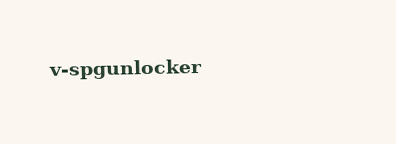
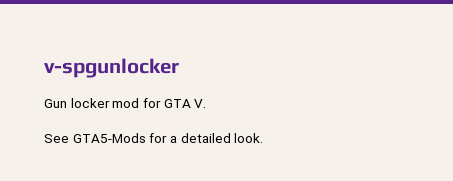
(203, 69) none -> [44,98,207,108] [44,133,264,143] // Gun locker mod for GTA V. // See GTA5-Mods for a detailed look.

